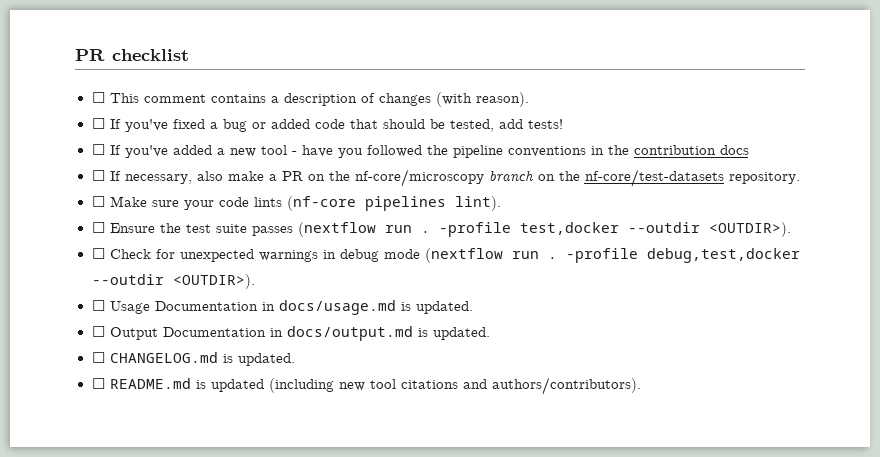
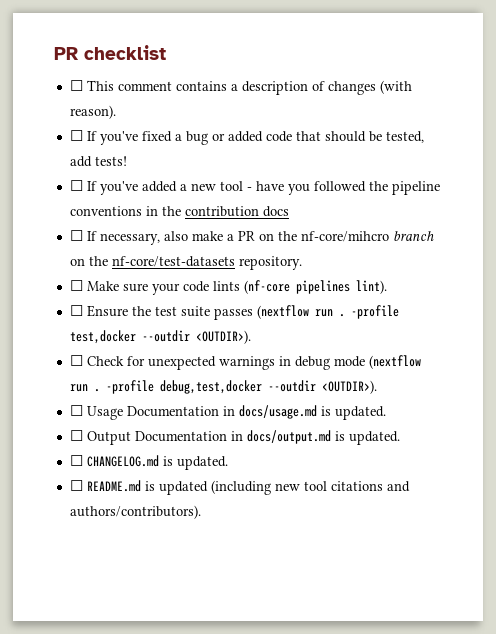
[354,169,484,187] nf-core/microscopy -> [300,231,389,242] nf-core/mihcro

